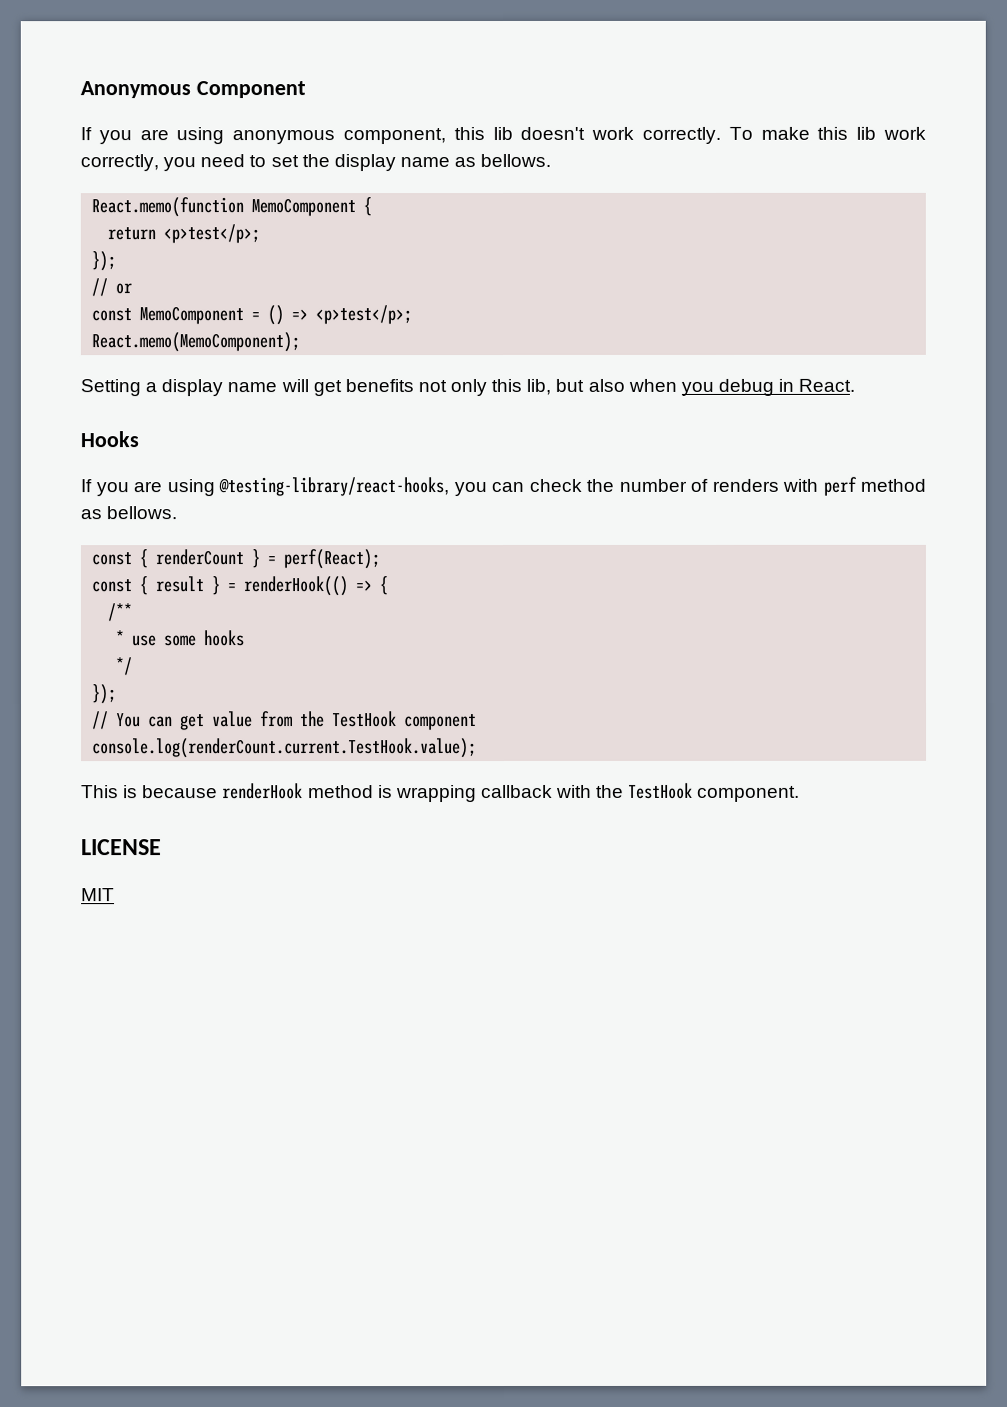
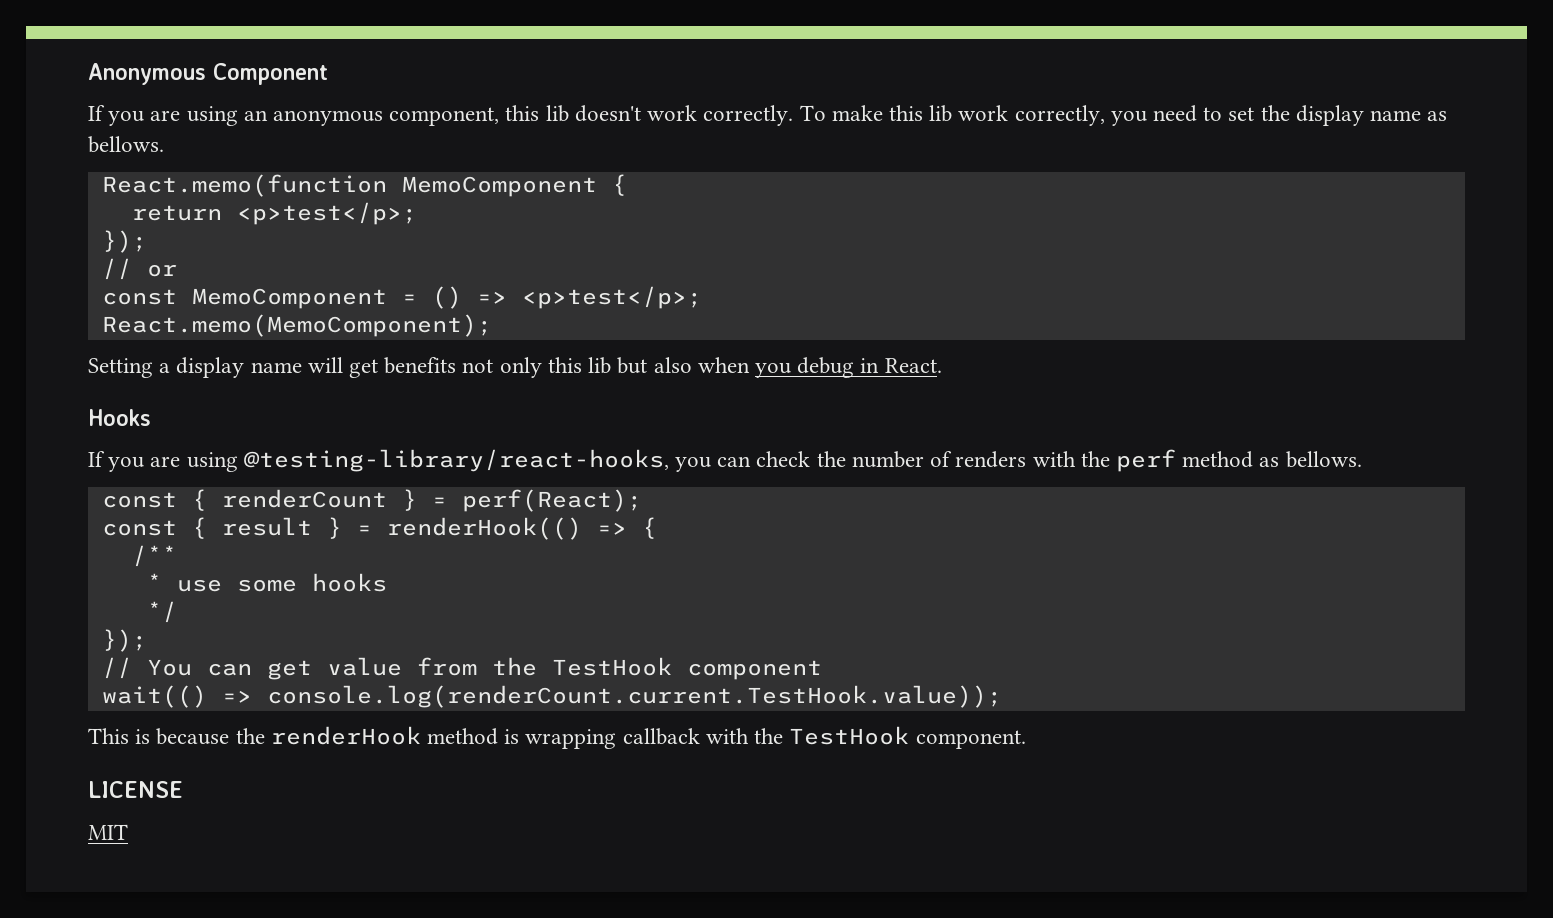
(225, 136) none -> [243,110,268,121] an
[526,378,552,395] lib, -> [588,357,612,374] lib
(818, 485) none -> [1080,451,1110,467] the
[92,738,478,759] console.log(renderCount.current.TestHook.value); -> [101,685,1002,708] wait(() => console.log(renderCount.current.TestHook.value));
(219, 792) none -> [235,728,265,744] the

